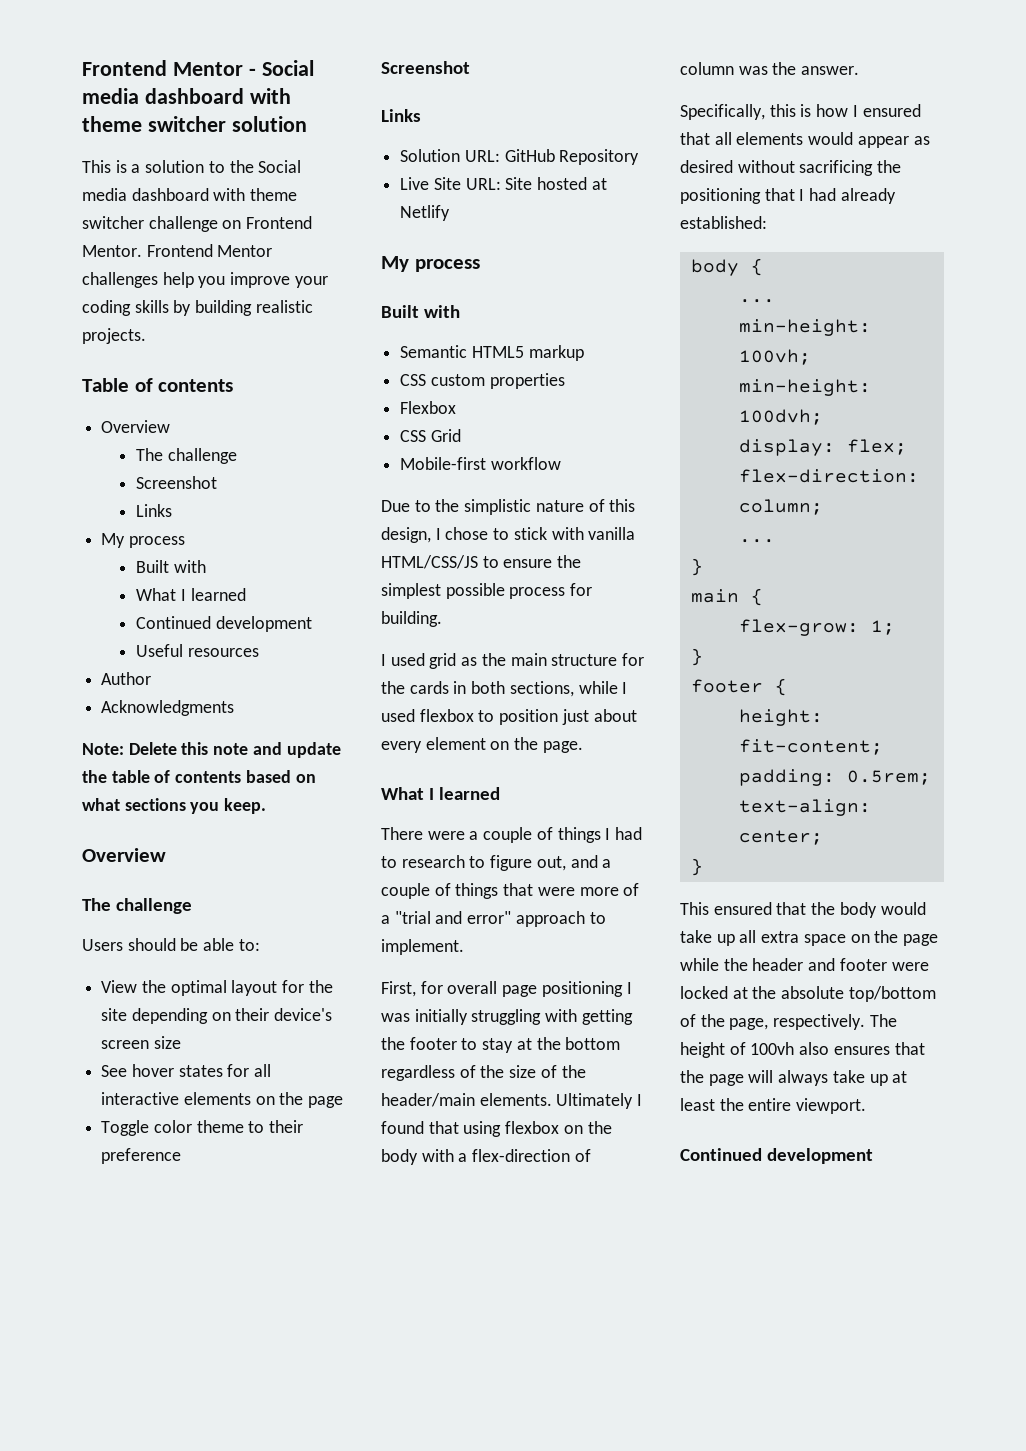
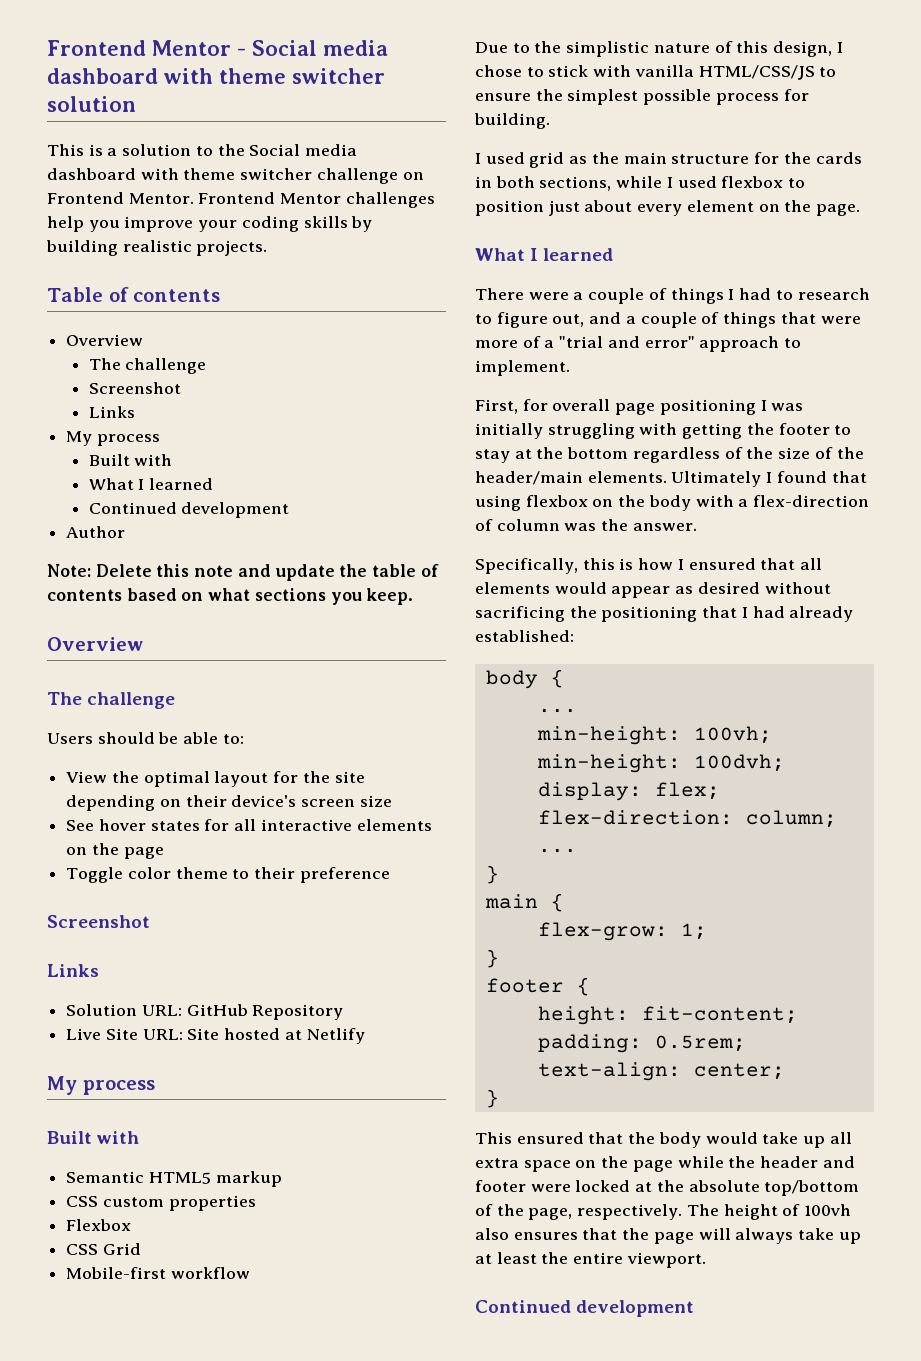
[136,644,259,657] // Useful resources -> (290, 510) none
[101,700,235,716] // Acknowledgments -> (126, 532) none

